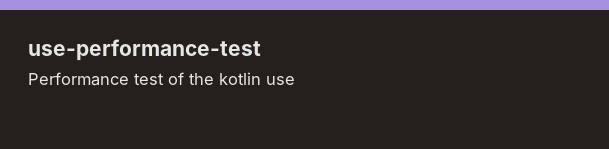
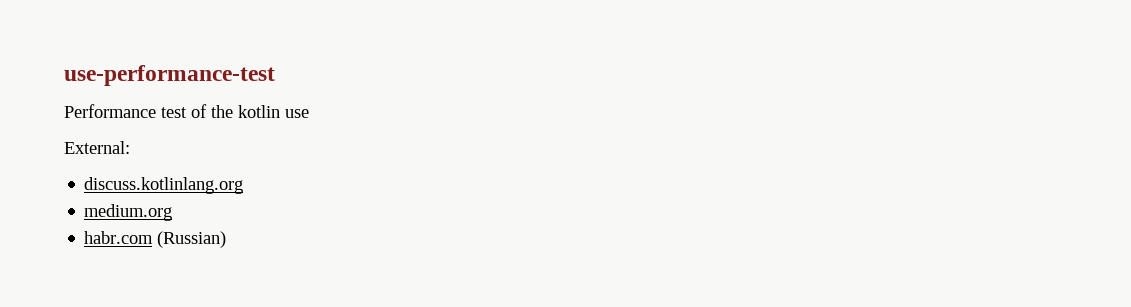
(295, 80) none -> [64,141,130,154] [84,177,244,194] [84,204,173,221] [84,231,227,248] // External: // discuss.kotlinlang.org // medium.org // habr.com (Russian)

